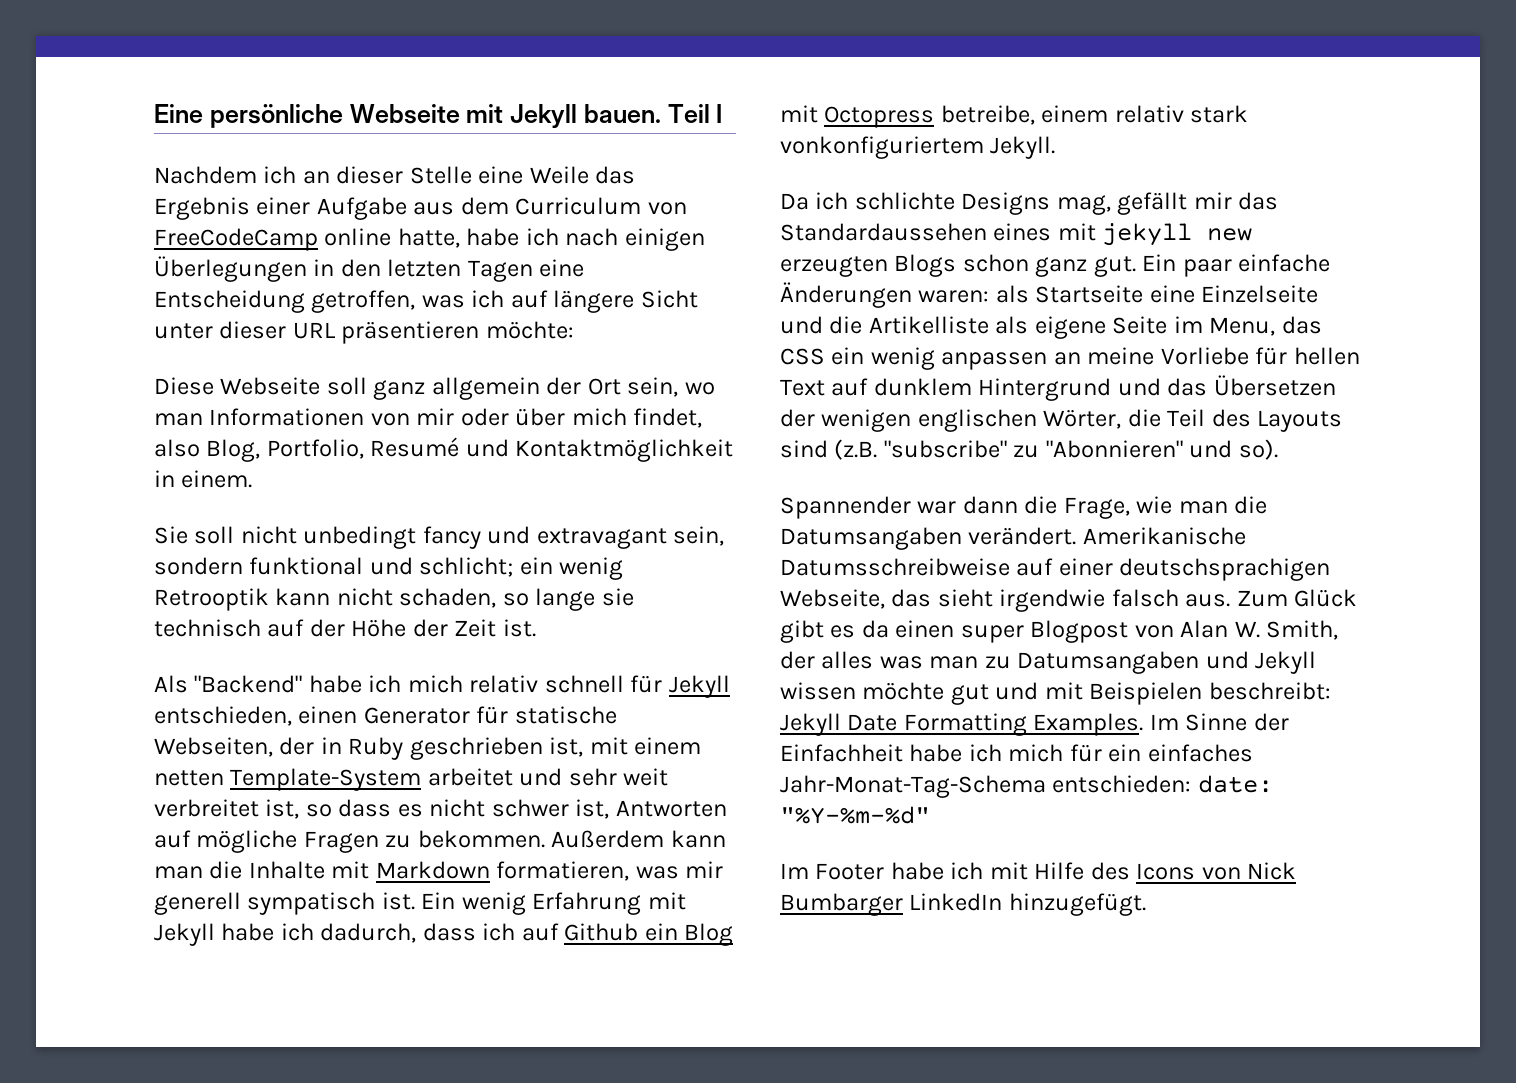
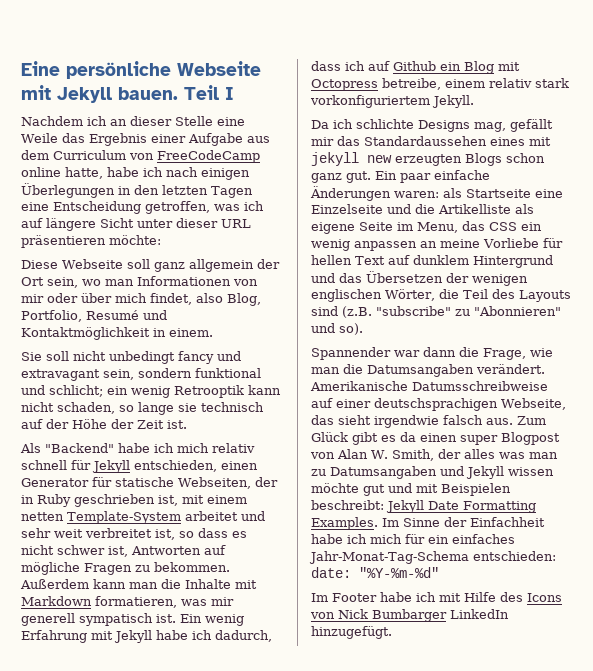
[780,136,984,159] vonkonfiguriertem -> [310,95,430,108] vorkonfiguriertem

